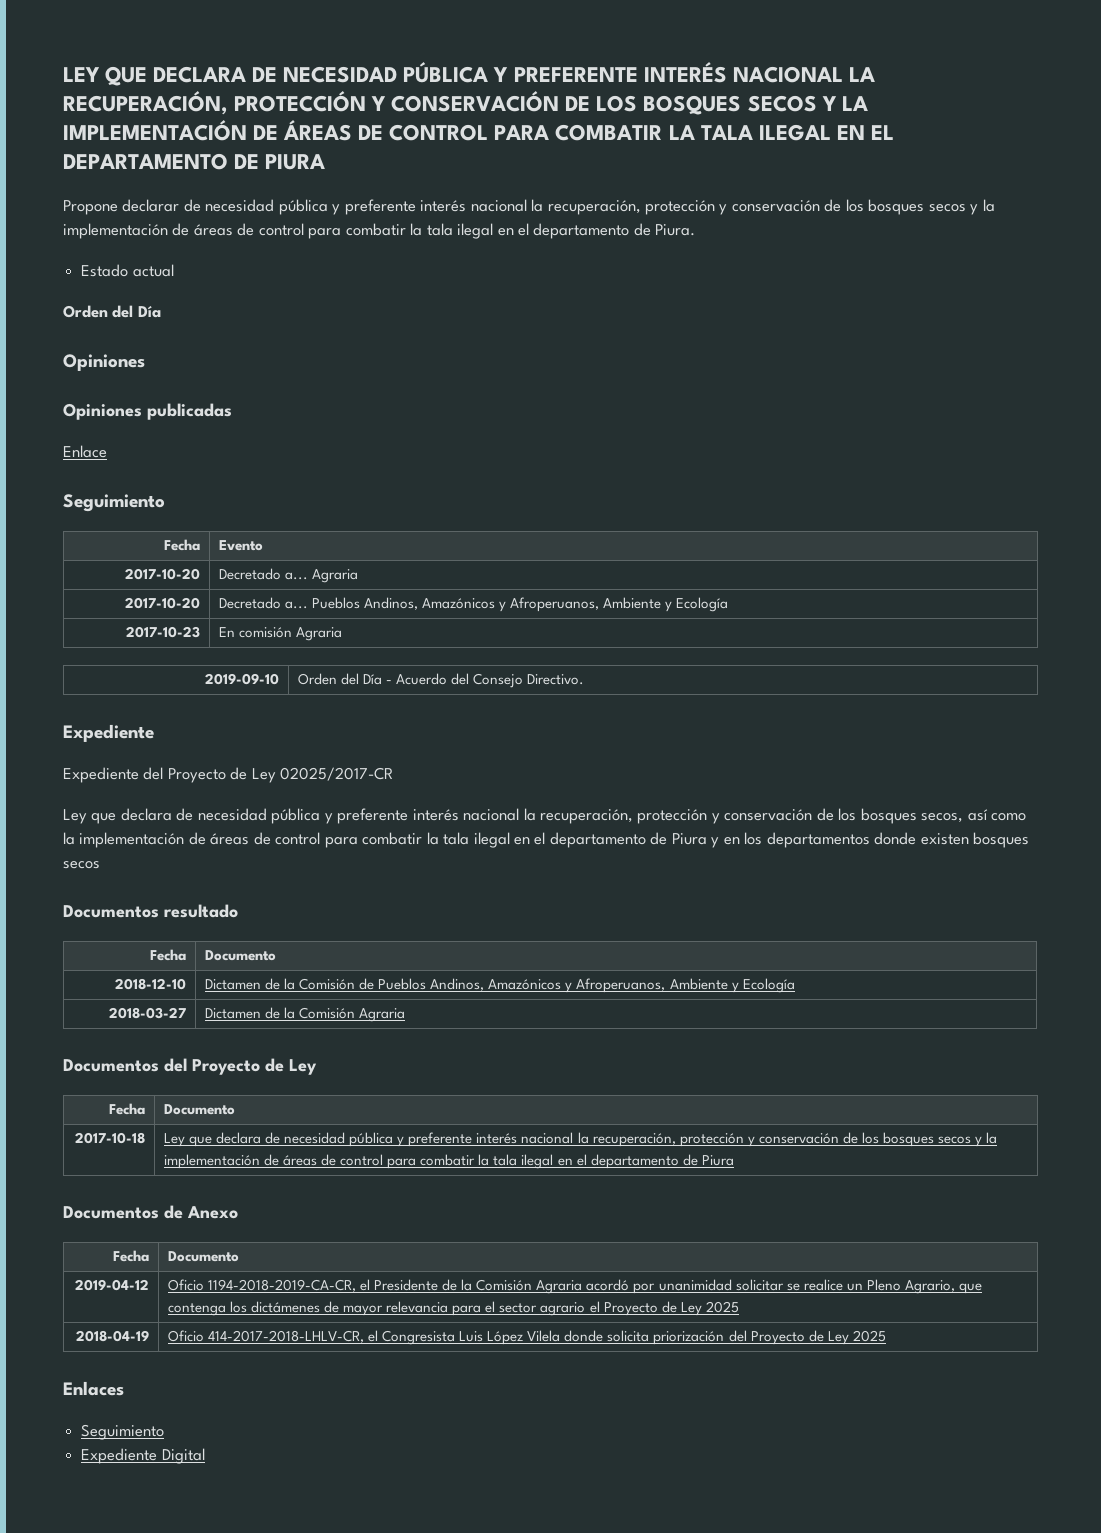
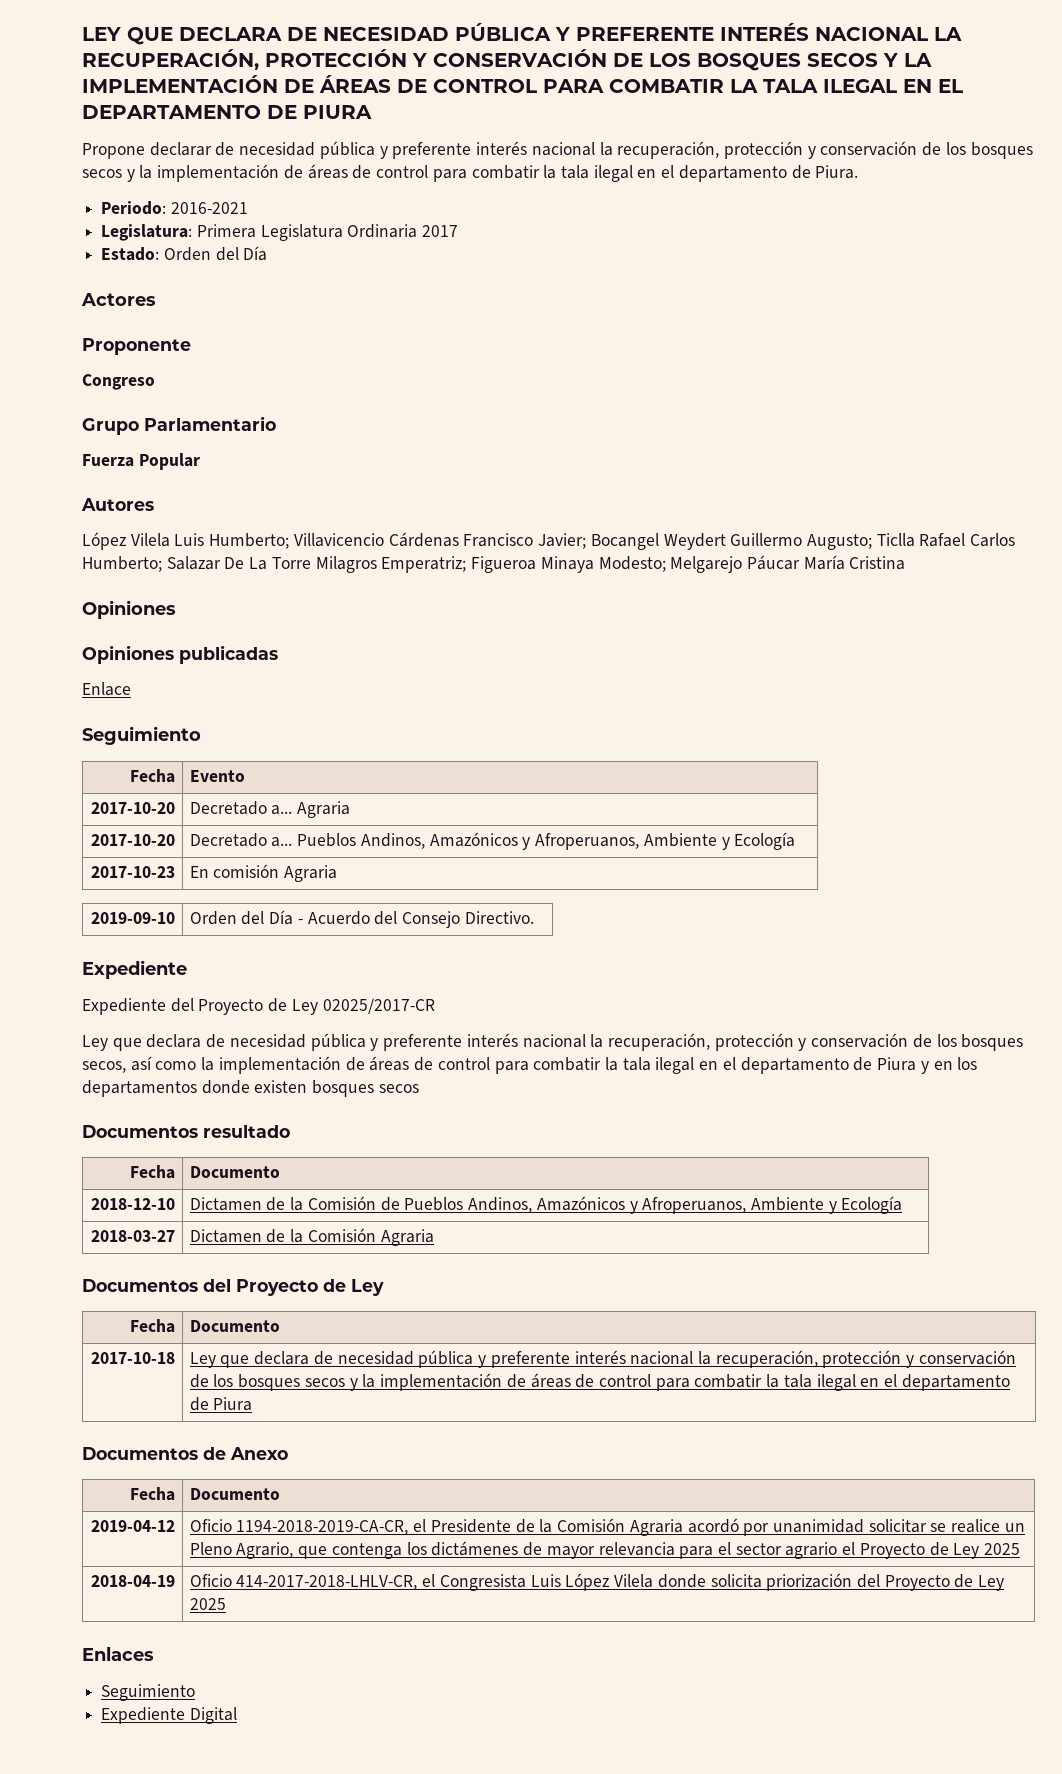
[81,264,174,277] [63,305,161,318] Estado actual // Orden del Día -> [101,201,248,215] [101,224,459,241] [101,246,268,261] [81,293,156,306] [82,338,191,355] [82,374,155,390] [82,416,276,435] [82,453,200,470] [81,498,154,511] [82,532,1016,550] [82,555,906,573] Periodo: 2016-2021 // Legislatura: Primera Legislatura Ordinaria 2017 // Estado: Orden del Día // Actores // Proponente // Congreso // Grupo Parlamentario // Fuerza Popular // Autores // López Vilela Luis Humberto; Villavicencio Cárdenas Francisco Javier; Bocangel Weydert Guillermo Augusto; Ticlla Rafael Carlos Humberto; Salazar De La Torre Milagros Emperatriz; Figueroa Minaya Modesto; Melgarejo Páucar María Cristina

